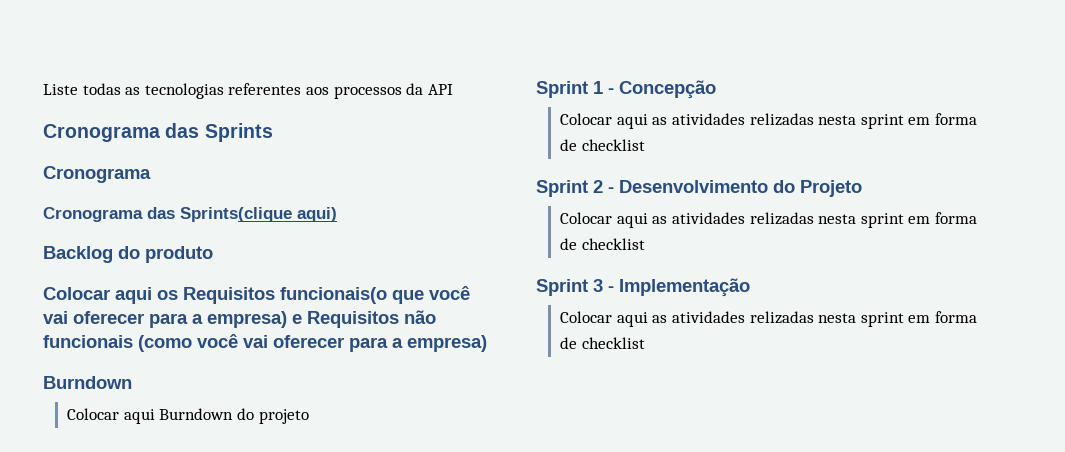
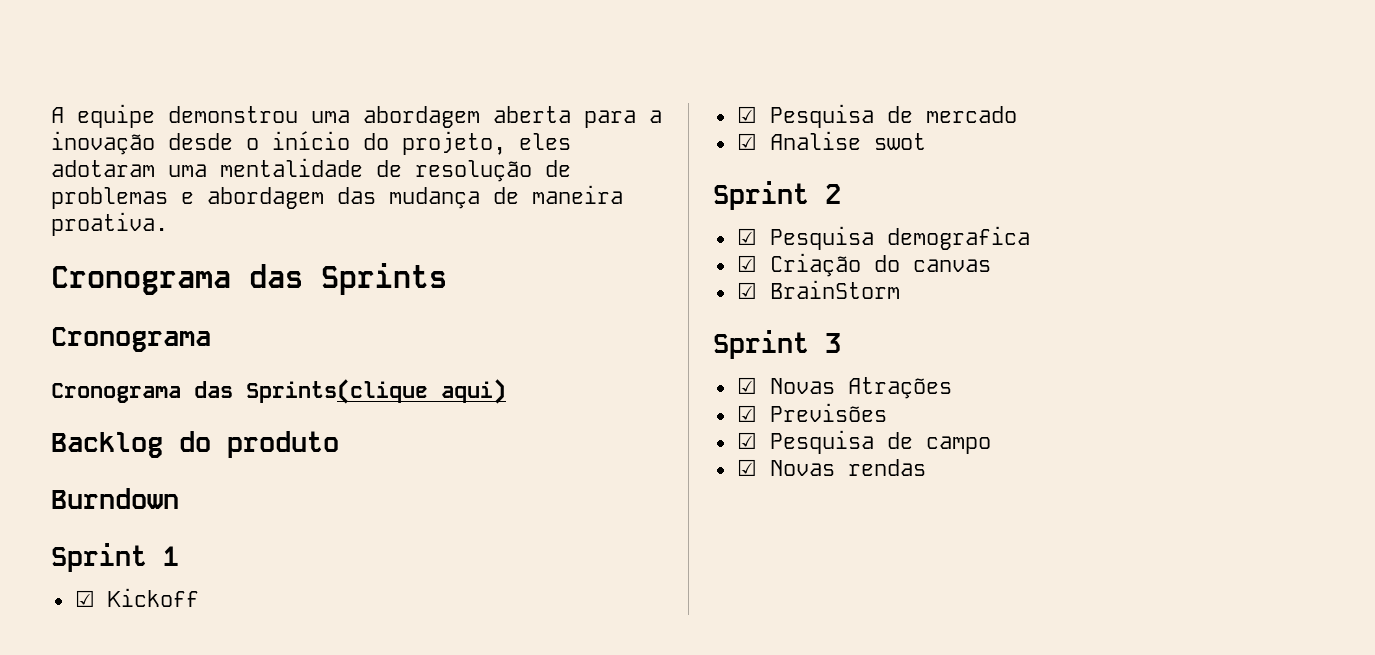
[43,83,453,99] Liste todas as tecnologias referentes aos processos da API -> [51,104,662,128] [51,131,571,155] [51,158,571,182] [51,185,623,209] [51,212,168,236] A equipe demonstrou uma abordagem aberta para a inovação desde o início do projeto, eles adotaram uma mentalidade de resolução de problemas e abordagem das mudança de maneira proativa.
[43,286,470,304] [43,310,436,328] [43,334,487,352] [43,376,132,389] [67,408,309,424] [536,80,716,99] [560,113,978,129] [560,139,645,151] [536,180,862,197] [560,212,978,228] [560,238,645,250] [536,278,750,297] [560,311,978,327] [560,337,645,349] Colocar aqui os Requisitos funcionais(o que você vai oferecer para a empresa) e Requisitos não funcionais (como você vai oferecer para a empresa) // Burndown // Colocar aqui Burndown do projeto // Sprint 1 - Concepção // Colocar aqui as atividades relizadas nesta sprint em forma de checklist // Sprint 2 - Desenvolvimento do Projeto // Colocar aqui as atividades relizadas nesta sprint em forma de checklist // Sprint 3 - Implementação // Colocar aqui as atividades relizadas nesta sprint em forma de checklist -> [51,488,179,509] [51,543,179,572] [74,588,199,607] [736,104,1017,128] [736,131,926,150] [713,181,841,210] [736,226,1030,250] [736,253,991,277] [736,280,900,299] [713,330,841,359] [736,377,952,399] [736,403,887,422] [736,430,991,454] [736,459,926,476] Burndown // Sprint 1 // ☑ Kickoff // ☑ Pesquisa de mercado // ☑ Analise swot // Sprint 2 // ☑ Pesquisa demografica // ☑ Criação do canvas // ☑ BrainStorm // Sprint 3 // ☑ Novas Atrações // ☑ Previsões // ☑ Pesquisa de campo // ☑ Novas rendas

